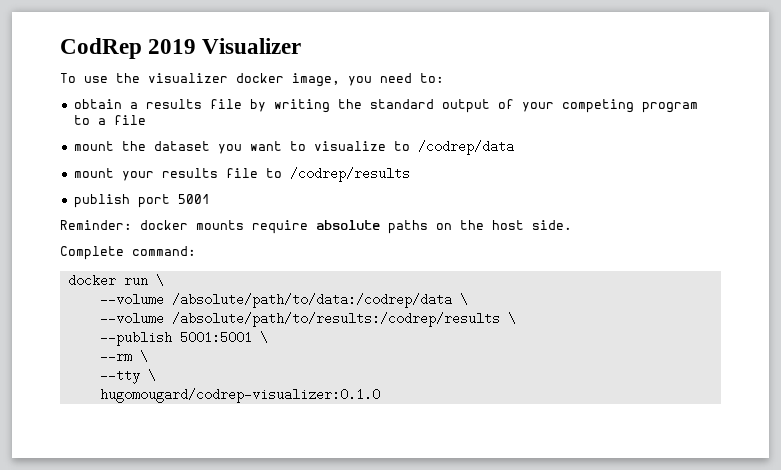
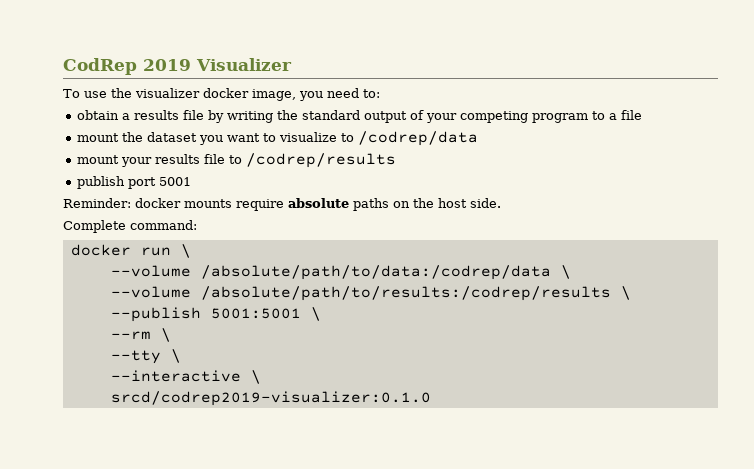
[99,388,380,403] hugomougard/codrep-visualizer:0.1.0 -> [110,370,261,384] [110,391,431,406] --interactive \ // srcd/codrep2019-visualizer:0.1.0

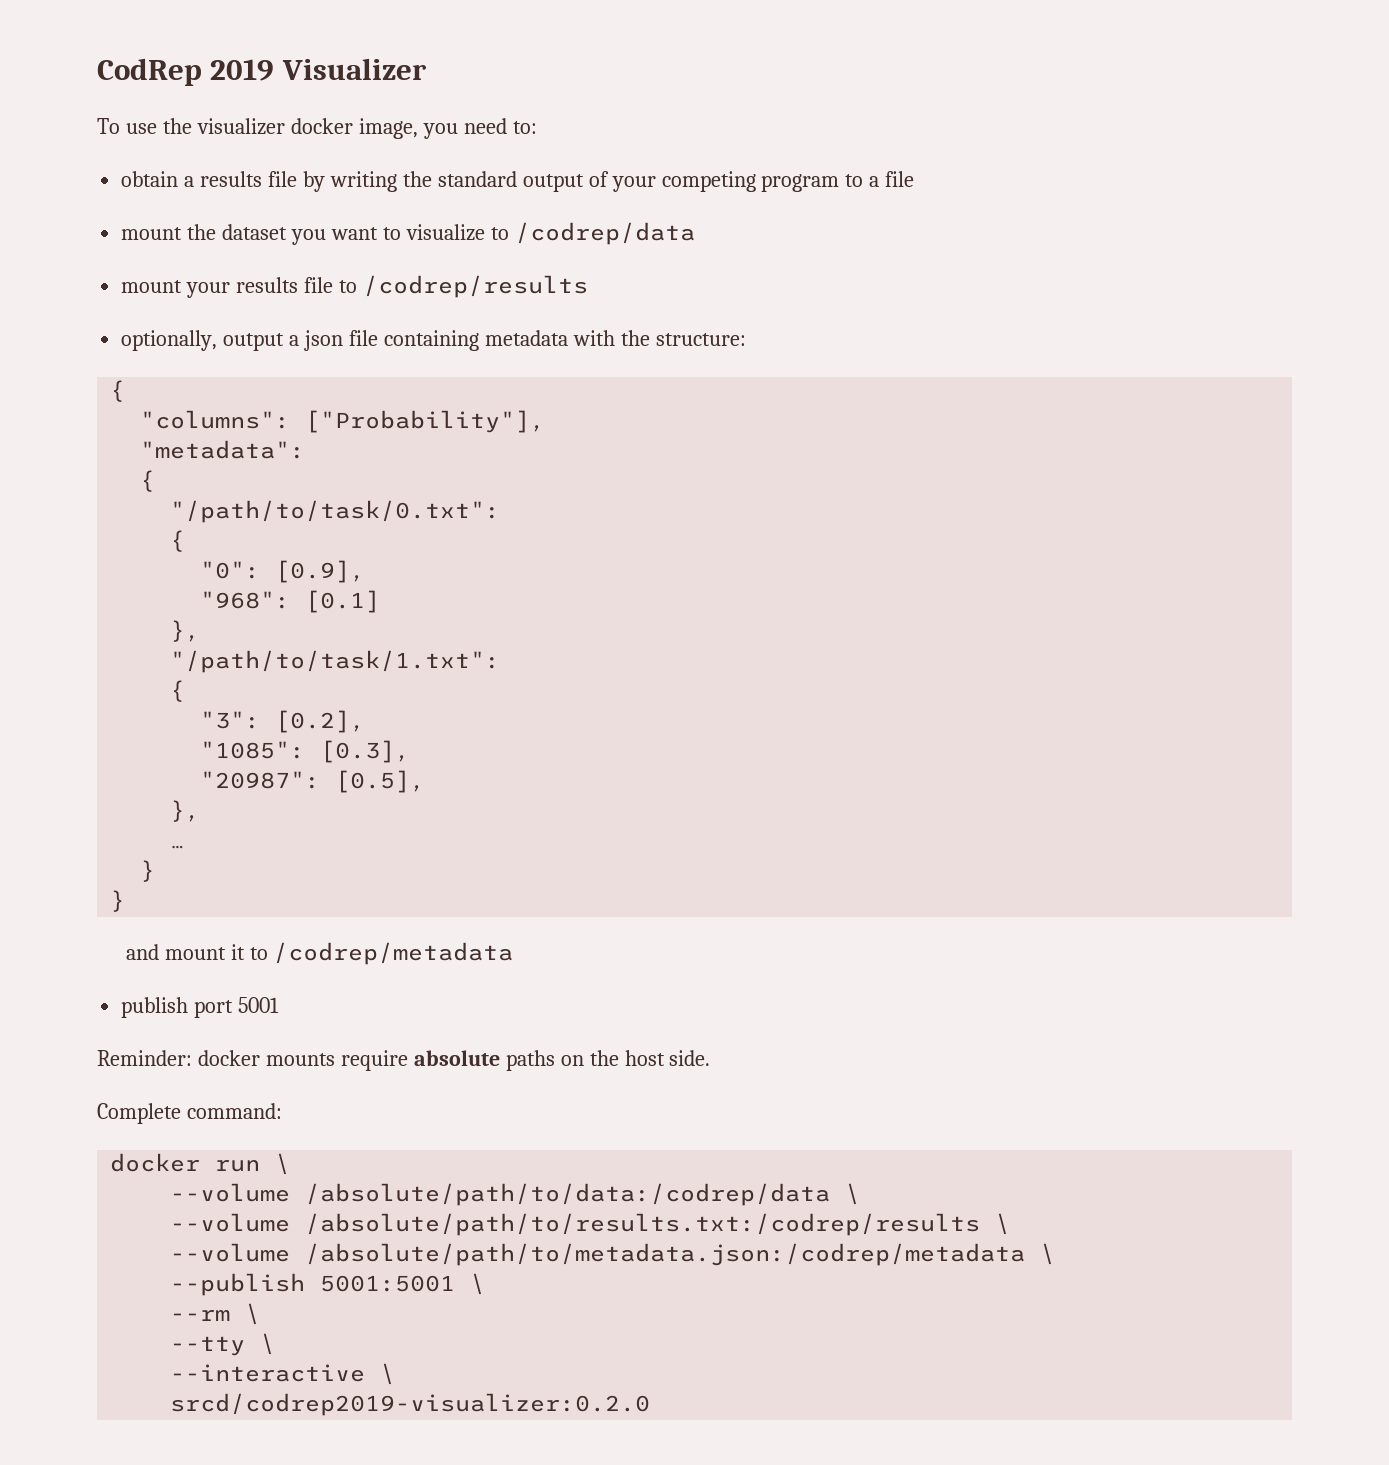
(397, 160) none -> [121,330,746,351] [110,380,126,402] [140,410,546,433] [140,440,306,459] [140,470,156,492] [170,500,501,523] [170,530,186,552] [200,560,366,583] [200,590,381,613] [170,620,201,642] [170,650,501,673] [170,680,186,702] [200,710,366,733] [200,740,411,763] [200,770,426,793] [170,800,201,822] [170,845,186,849] [140,860,156,882] [110,890,126,912] [125,942,514,965] // optionally, output a json file containing metadata with the structure: // { // "columns": ["Probability"], // "metadata": // { // "/path/to/task/0.txt": // { // "0": [0.9], // "968": [0.1] // }, // "/path/to/task/1.txt": // { // "3": [0.2], // "1085": [0.3], // "20987": [0.5], // }, // … // } // } // and mount it to /codrep/metadata
[200,286,611,301] /absolute/path/to/results:/codrep/results -> [305,1213,1011,1236] [170,1243,1026,1266] /absolute/path/to/results.txt:/codrep/results \ // --volume /absolute/path/to/metadata.json:/codrep/metadata
[110,391,431,406] srcd/codrep2019-visualizer:0.1.0 -> [170,1393,651,1416] srcd/codrep2019-visualizer:0.2.0

